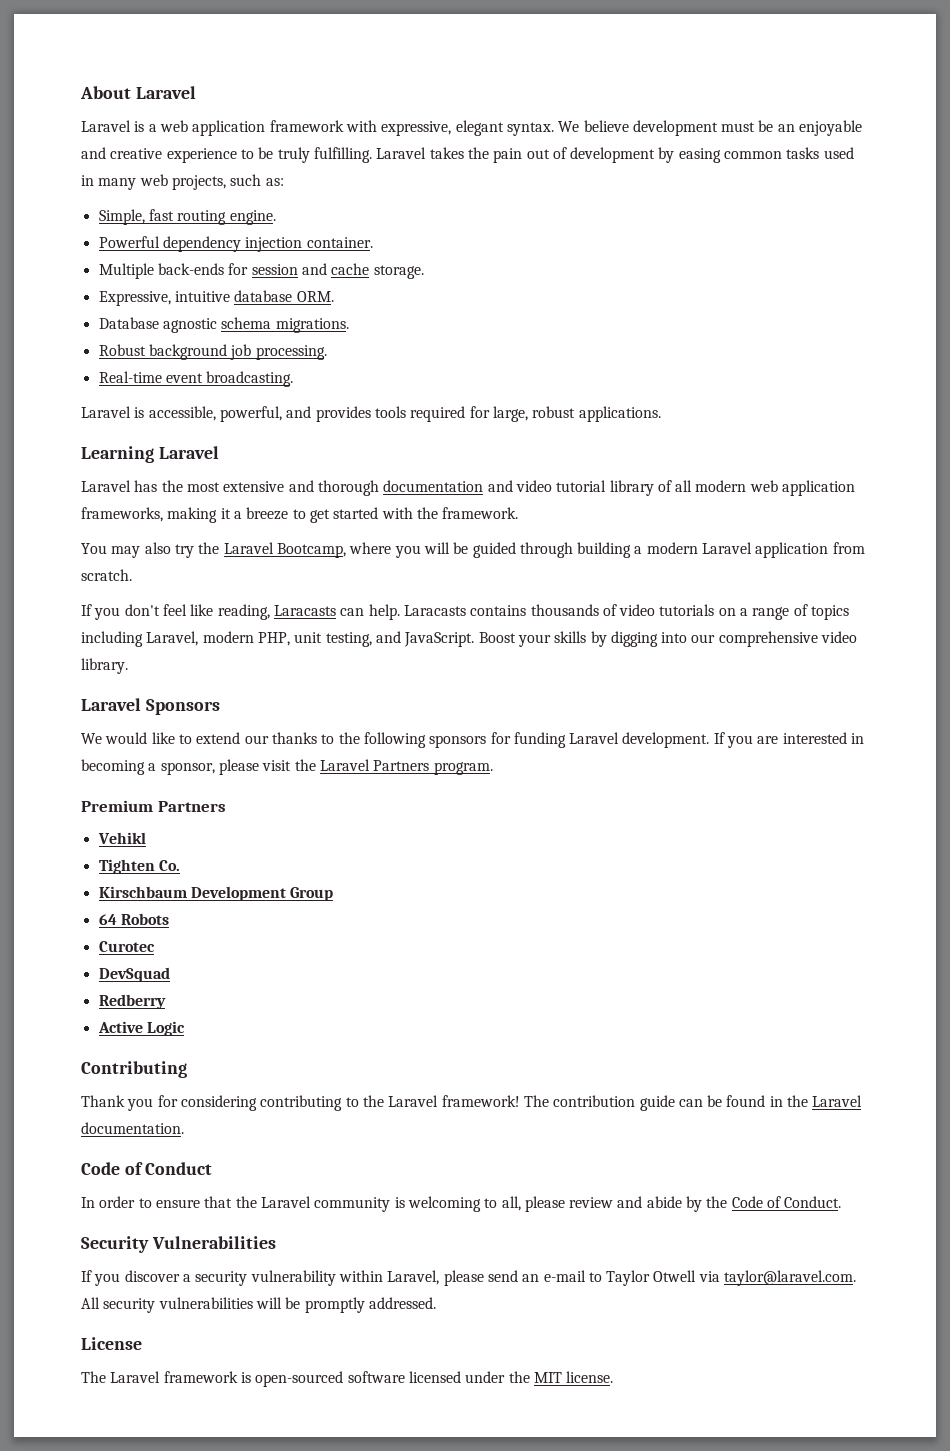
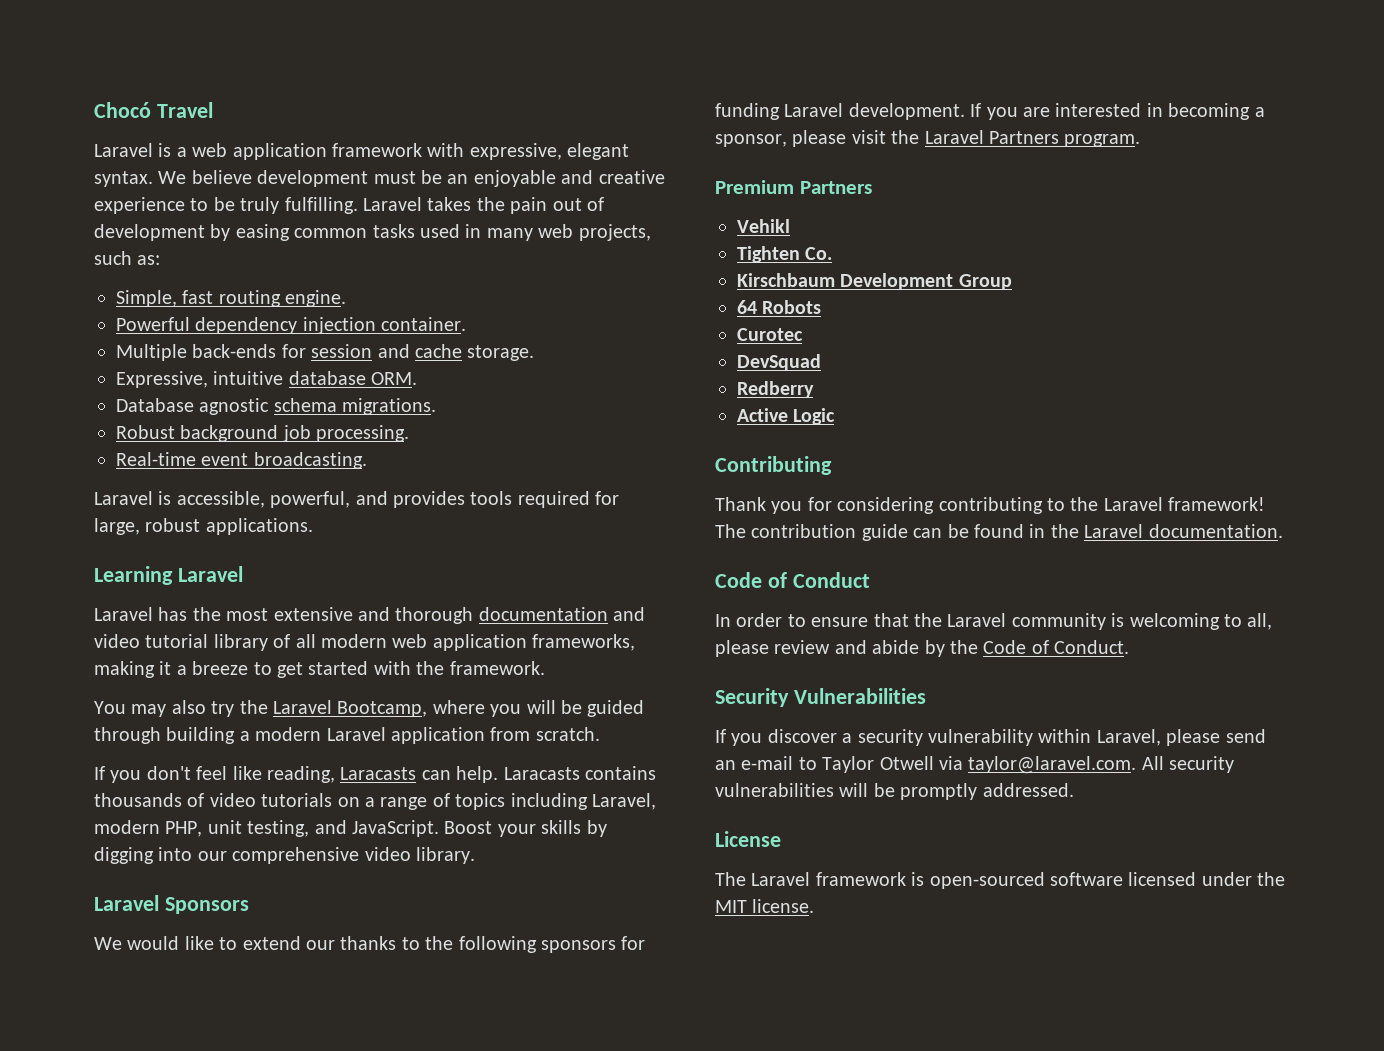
[80,86,196,99] About Laravel -> [94,102,213,118] Chocó Travel

